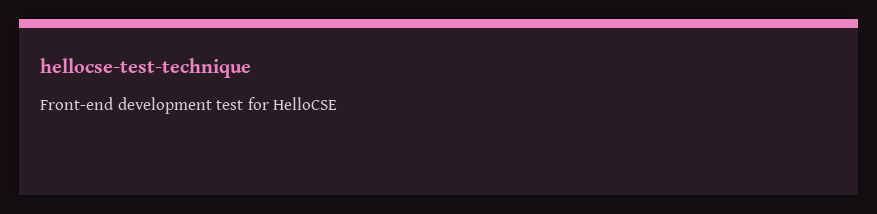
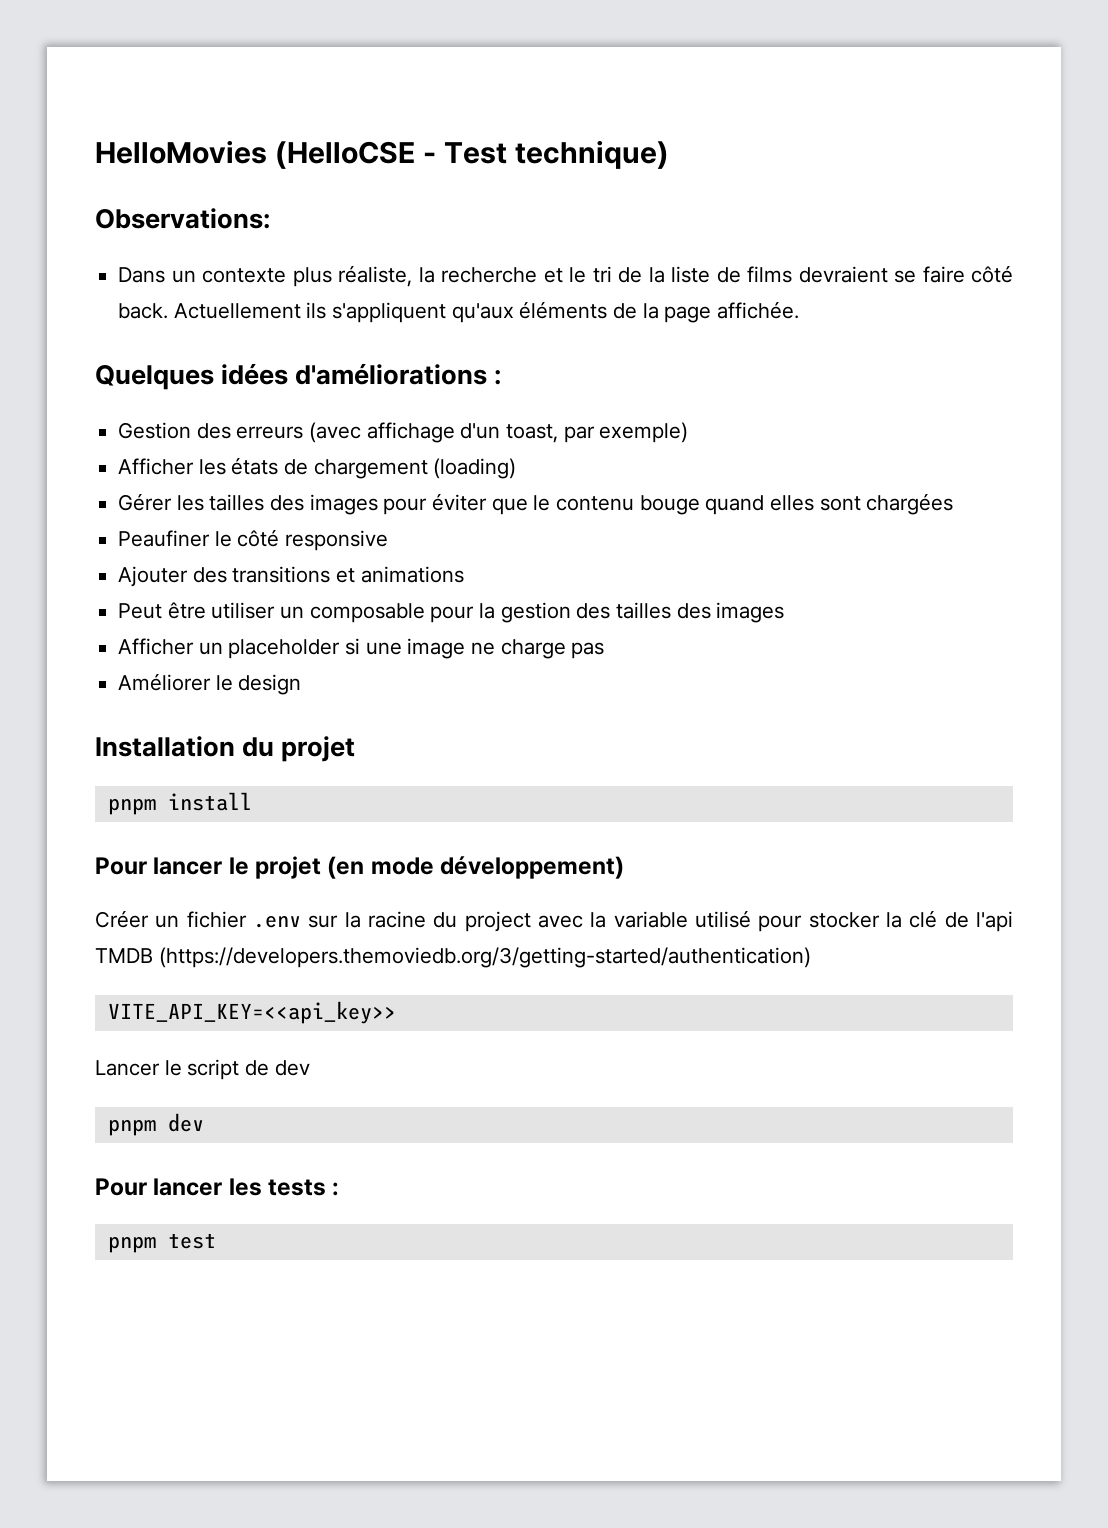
[40,58,251,78] [40,97,338,114] hellocse-test-technique // Front-end development test for HelloCSE -> [95,140,669,169] [95,208,270,229] [118,265,1013,287] [118,301,800,323] [95,363,502,390] [118,422,689,443] [118,457,517,479] [118,493,954,515] [118,529,389,551] [118,566,464,587] [118,602,785,623] [118,638,605,659] [118,673,302,695] [95,736,356,762] [107,792,252,815] [95,856,625,879] [95,910,1014,932] [95,947,811,968] [107,1001,396,1024] [95,1059,310,1080] [107,1113,204,1136] [95,1178,340,1196] [107,1233,216,1253] HelloMovies (HelloCSE - Test technique) // Observations: // Dans un contexte plus réaliste, la recherche et le tri de la liste de films devraient se faire côté back. Actuellement ils s'appliquent qu'aux éléments de la page affichée. // Quelques idées d'améliorations : // Gestion des erreurs (avec affichage d'un toast, par exemple) // Afficher les états de chargement (loading) // Gérer les tailles des images pour éviter que le contenu bouge quand elles sont chargées // Peaufiner le côté responsive // Ajouter des transitions et animations // Peut être utiliser un composable pour la gestion des tailles des images // Afficher un placeholder si une image ne charge pas // Améliorer le design // Installation du projet // pnpm install // Pour lancer le projet (en mode développement) // Créer un fichier .env sur la racine du project avec la variable utilisé pour stocker la clé de l'api TMDB (https://developers.themoviedb.org/3/getting-started/authentication) // VITE_API_KEY=<<api_key>> // Lancer le script de dev // pnpm dev // Pour lancer les tests : // pnpm test

